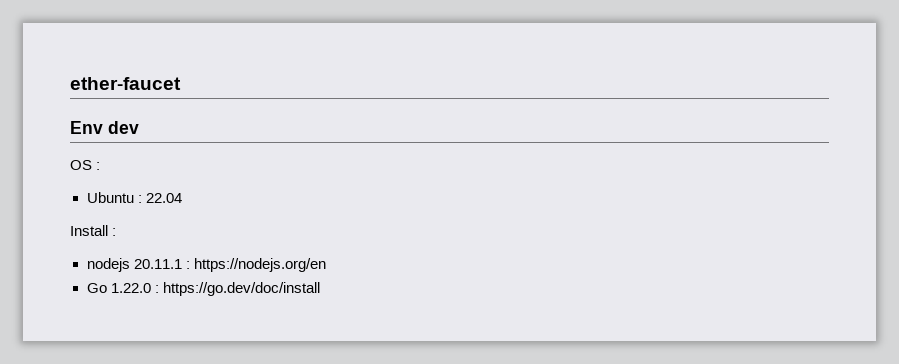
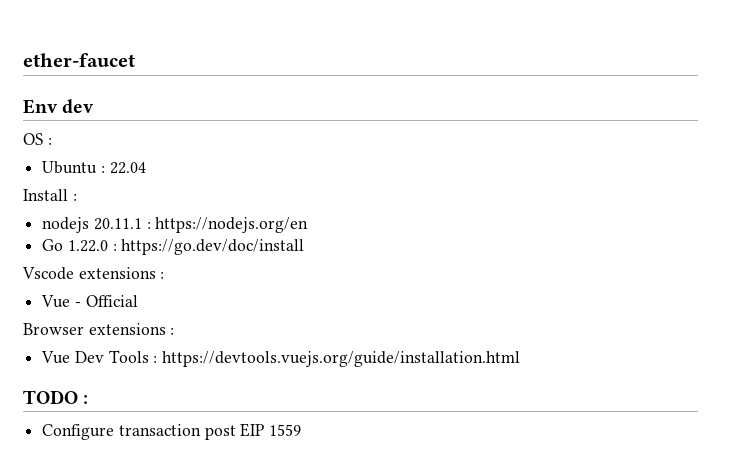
(320, 289) none -> [22,267,165,280] [41,295,138,308] [23,323,175,335] [41,350,521,367] [23,390,89,404] [42,423,302,440] // Vscode extensions : // Vue - Official // Browser extensions : // Vue Dev Tools : https://devtools.vuejs.org/guide/installation.html // TODO : // Configure transaction post EIP 1559

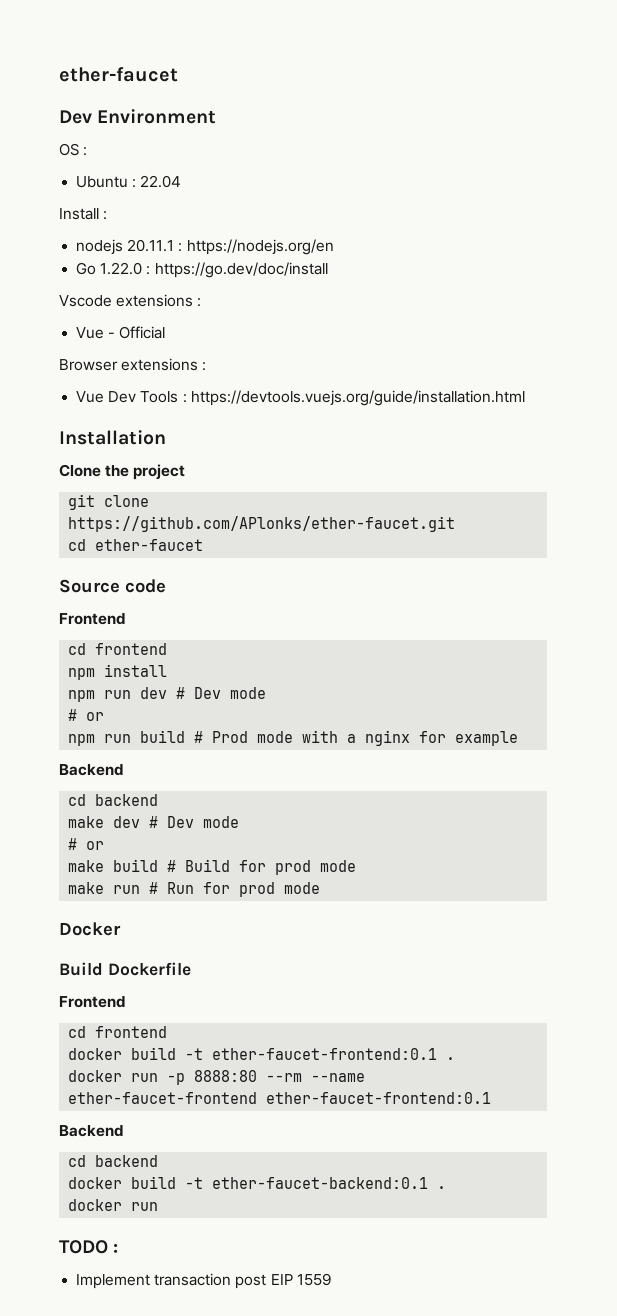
[23,53,135,67] [23,99,95,114] ether-faucet // Env dev -> [59,67,178,82] [59,109,217,124] ether-faucet // Dev Environment
(521, 359) none -> [59,430,166,445] [59,464,186,480] [68,494,150,510] [68,516,456,532] [68,539,204,551] [59,579,166,593] [59,613,125,625] [68,643,168,655] [68,664,168,680] [68,687,267,702] [68,709,105,721] [68,730,519,746] [59,764,123,776] [68,794,159,806] [68,816,240,828] [68,838,105,850] [68,859,357,875] [68,882,321,897] [59,922,121,936] [59,962,191,976] [59,996,125,1008] [68,1026,168,1038] [68,1047,456,1060] [68,1070,366,1085] [68,1092,492,1104] [59,1125,123,1137] [68,1155,159,1167] [68,1176,447,1189] [68,1199,159,1211] // Installation // Clone the project // git clone https://github.com/APlonks/ether-faucet.git // cd ether-faucet // Source code // Frontend // cd frontend // npm install // npm run dev # Dev mode // # or // npm run build # Prod mode with a nginx for example // Backend // cd backend // make dev # Dev mode // # or // make build # Build for prod mode // make run # Run for prod mode // Docker // Build Dockerfile // Frontend // cd frontend // docker build -t ether-faucet-frontend:0.1 . // docker run -p 8888:80 --rm --name ether-faucet-frontend ether-faucet-frontend:0.1 // Backend // cd backend // docker build -t ether-faucet-backend:0.1 . // docker run
[42,424,115,440] Configure -> [76,1274,151,1289] Implement

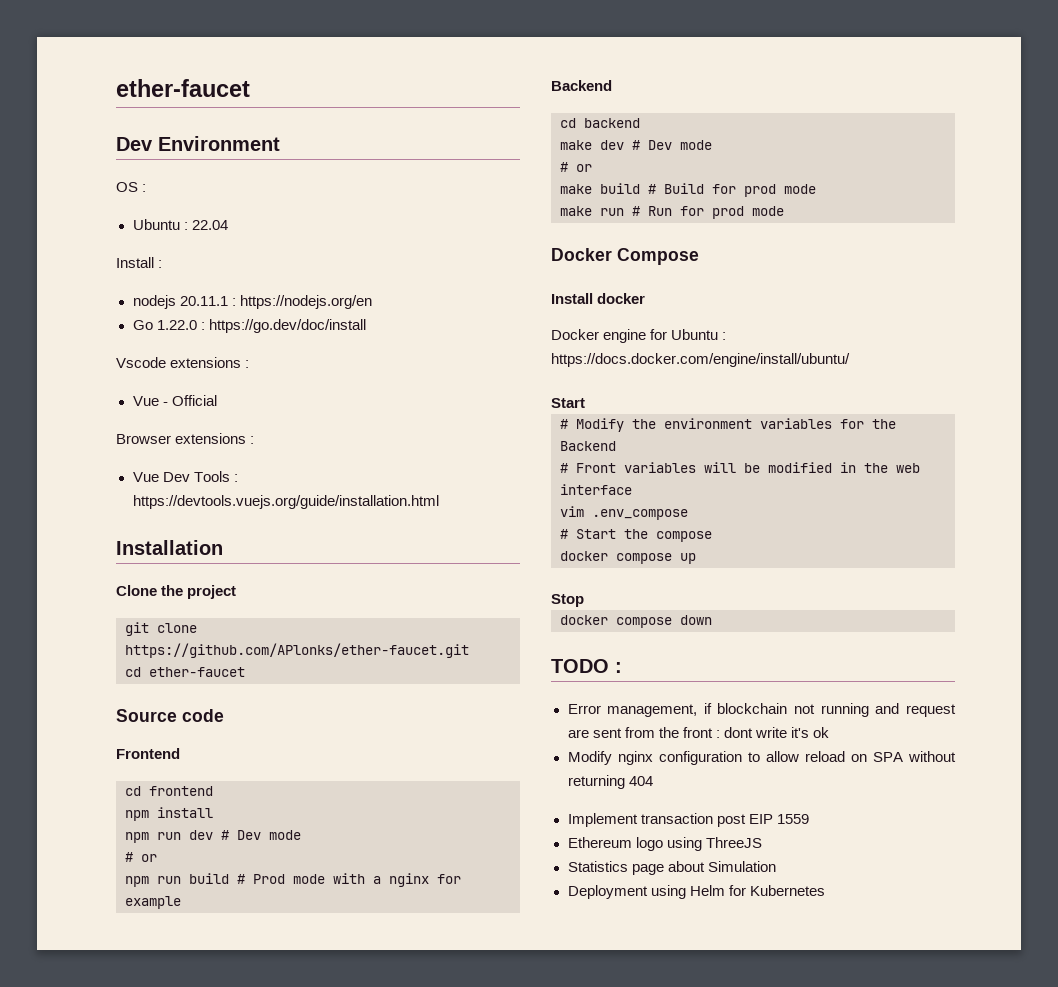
[59,962,191,976] [59,996,125,1008] [68,1026,168,1038] [68,1047,456,1060] [68,1070,366,1085] [68,1092,492,1104] [59,1125,123,1137] [68,1155,159,1167] [68,1176,447,1189] [68,1199,159,1211] [59,1240,119,1254] // Build Dockerfile // Frontend // cd frontend // docker build -t ether-faucet-frontend:0.1 . // docker run -p 8888:80 --rm --name ether-faucet-frontend ether-faucet-frontend:0.1 // Backend // cd backend // docker build -t ether-faucet-backend:0.1 . // docker run // TODO : -> [617,248,699,265] [551,293,646,304] [551,329,727,343] [551,353,850,367] [551,398,585,408] [560,418,896,432] [560,441,616,451] [560,462,920,473] [560,484,632,495] [560,506,688,520] [560,529,712,542] [560,551,696,564] [551,594,584,607] [560,615,712,628] [551,659,622,673] [567,703,956,717] [567,727,829,738] [567,751,956,765] [567,775,653,789] Compose // Install docker // Docker engine for Ubuntu : https://docs.docker.com/engine/install/ubuntu/ // Start // # Modify the environment variables for the Backend // # Front variables will be modified in the web interface // vim .env_compose // # Start the compose // docker compose up // Stop // docker compose down // TODO : // Error management, if blockchain not running and request are sent from the front : dont write it's ok // Modify nginx configuration to allow reload on SPA without returning 404
(332, 1279) none -> [567,837,762,851] [567,861,776,875] [567,885,825,899] // Ethereum logo using ThreeJS // Statistics page about Simulation // Deployment using Helm for Kubernetes

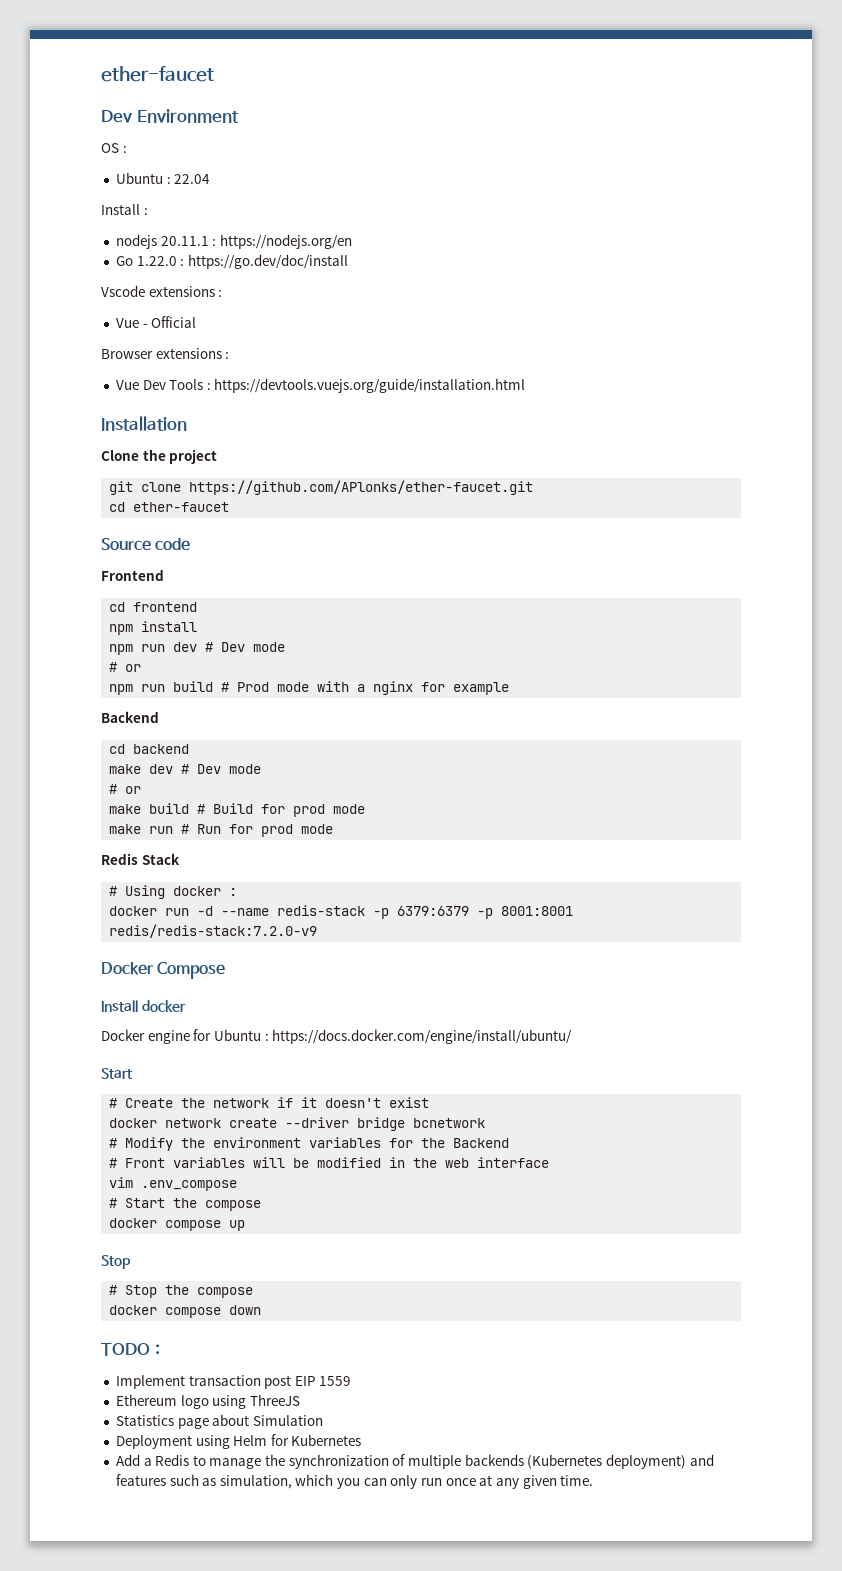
(784, 211) none -> [101,853,180,865] [109,885,238,899] [109,905,574,919] [109,924,318,938] // Redis Stack // # Using docker : // docker run -d --name redis-stack -p 6379:6379 -p 8001:8001 redis/redis-stack:7.2.0-v9
(585, 403) none -> [109,1097,430,1108] [109,1117,486,1131] // # Create the network if it doesn't exist // docker network create --driver bridge bcnetwork
(584, 600) none -> [109,1285,254,1298] // # Stop the compose
[567,703,956,717] [567,727,829,738] [567,751,956,765] [567,775,653,789] // Error management, if blockchain not running and request are sent from the front : dont write it's ok // Modify nginx configuration to allow reload on SPA without returning 404 -> (160, 1349) none
(825, 890) none -> [115,1454,714,1469] [115,1474,594,1489] // Add a Redis to manage the synchronization of multiple backends (Kubernetes deployment) and features such as simulation, which you can only run once at any given time.

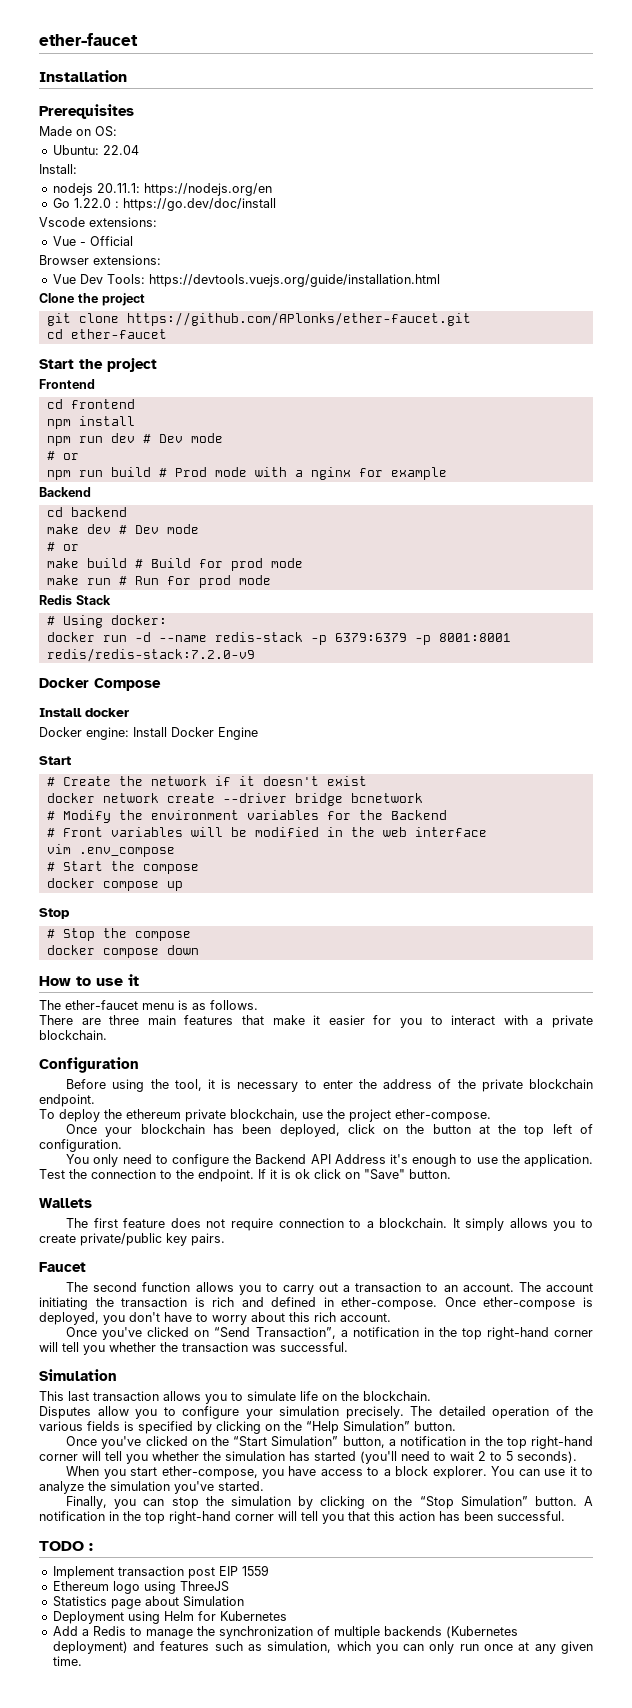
[101,66,214,82] [101,109,239,123] [101,143,127,153] [115,172,171,184] ether-faucet // Dev Environment // OS : // Ubuntu : -> [39,33,138,46] [39,70,127,82] [39,104,134,119] [39,126,117,137] [52,145,99,155] ether-faucet // Installation // Prerequisites // Made on OS: // Ubuntu:
[101,204,148,215] Install : -> [39,164,77,174] Install:
[160,236,217,246] 20.11.1 : -> [96,183,140,193] 20.11.1:
[148,286,223,297] extensions : -> [89,217,157,227] extensions:
[155,348,230,359] extensions : -> [93,255,161,265] extensions:
[169,379,211,390] Tools : -> [106,274,145,284] Tools:
[101,416,187,431] // Installation -> (440, 280) none
[101,538,191,551] Source code -> [39,358,157,372] Start the project
[173,886,238,896] docker : -> [110,615,167,625] docker:
[147,1029,573,1044] engine for Ubuntu : https://docs.docker.com/engine/install/ubuntu/ -> [86,727,258,740] engine: Install Docker Engine
(262, 1310) none -> [39,974,139,986] [39,1000,258,1010] [39,1015,594,1028] [39,1030,107,1040] [39,1057,139,1073] [66,1079,593,1092] [39,1094,95,1107] [39,1109,491,1122] [66,1124,594,1137] [39,1139,122,1152] [66,1154,593,1167] [39,1169,451,1182] [39,1198,92,1208] [66,1218,593,1231] [39,1233,225,1246] [39,1262,86,1272] [66,1282,593,1295] [39,1297,593,1310] [39,1312,391,1325] [66,1327,593,1340] [39,1342,348,1355] [39,1369,117,1381] [39,1391,431,1404] [39,1406,593,1419] [39,1421,456,1434] [66,1436,593,1449] [39,1451,577,1464] [66,1466,593,1479] [39,1481,264,1494] [66,1496,593,1509] [39,1511,565,1524] // How to use it // The ether-faucet menu is as follows. // There are three main features that make it easier for you to interact with a private blockchain. // Configuration // Before using the tool, it is necessary to enter the address of the private blockchain endpoint. // To deploy the ethereum private blockchain, use the project ether-compose. // Once your blockchain has been deployed, click on the button at the top left of configuration. // You only need to configure the Backend API Address it's enough to use the application. Test the connection to the endpoint. If it is ok click on "Save" button. // Wallets // The first feature does not require connection to a blockchain. It simply allows you to create private/public key pairs. // Faucet // The second function allows you to carry out a transaction to an account. The account initiating the transaction is rich and defined in ether-compose. Once ether-compose is deployed, you don't have to worry about this rich account. // Once you've clicked on “Send Transaction”, a notification in the top right-hand corner will tell you whether the transaction was successful. // Simulation // This last transaction allows you to simulate life on the blockchain. // Disputes allow you to configure your simulation precisely. The detailed operation of the various fields is specified by clicking on the “Help Simulation” button. // Once you've clicked on the “Start Simulation” button, a notification in the top right-hand corner will tell you whether the simulation has started (you'll need to wait 2 to 5 seconds). // When you start ether-compose, you have access to a block explorer. You can use it to analyze the simulation you've started. // Finally, you can stop the simulation by clicking on the “Stop Simulation” button. A notification in the top right-hand corner will tell you that this action has been successful.

